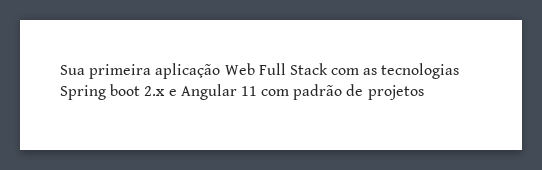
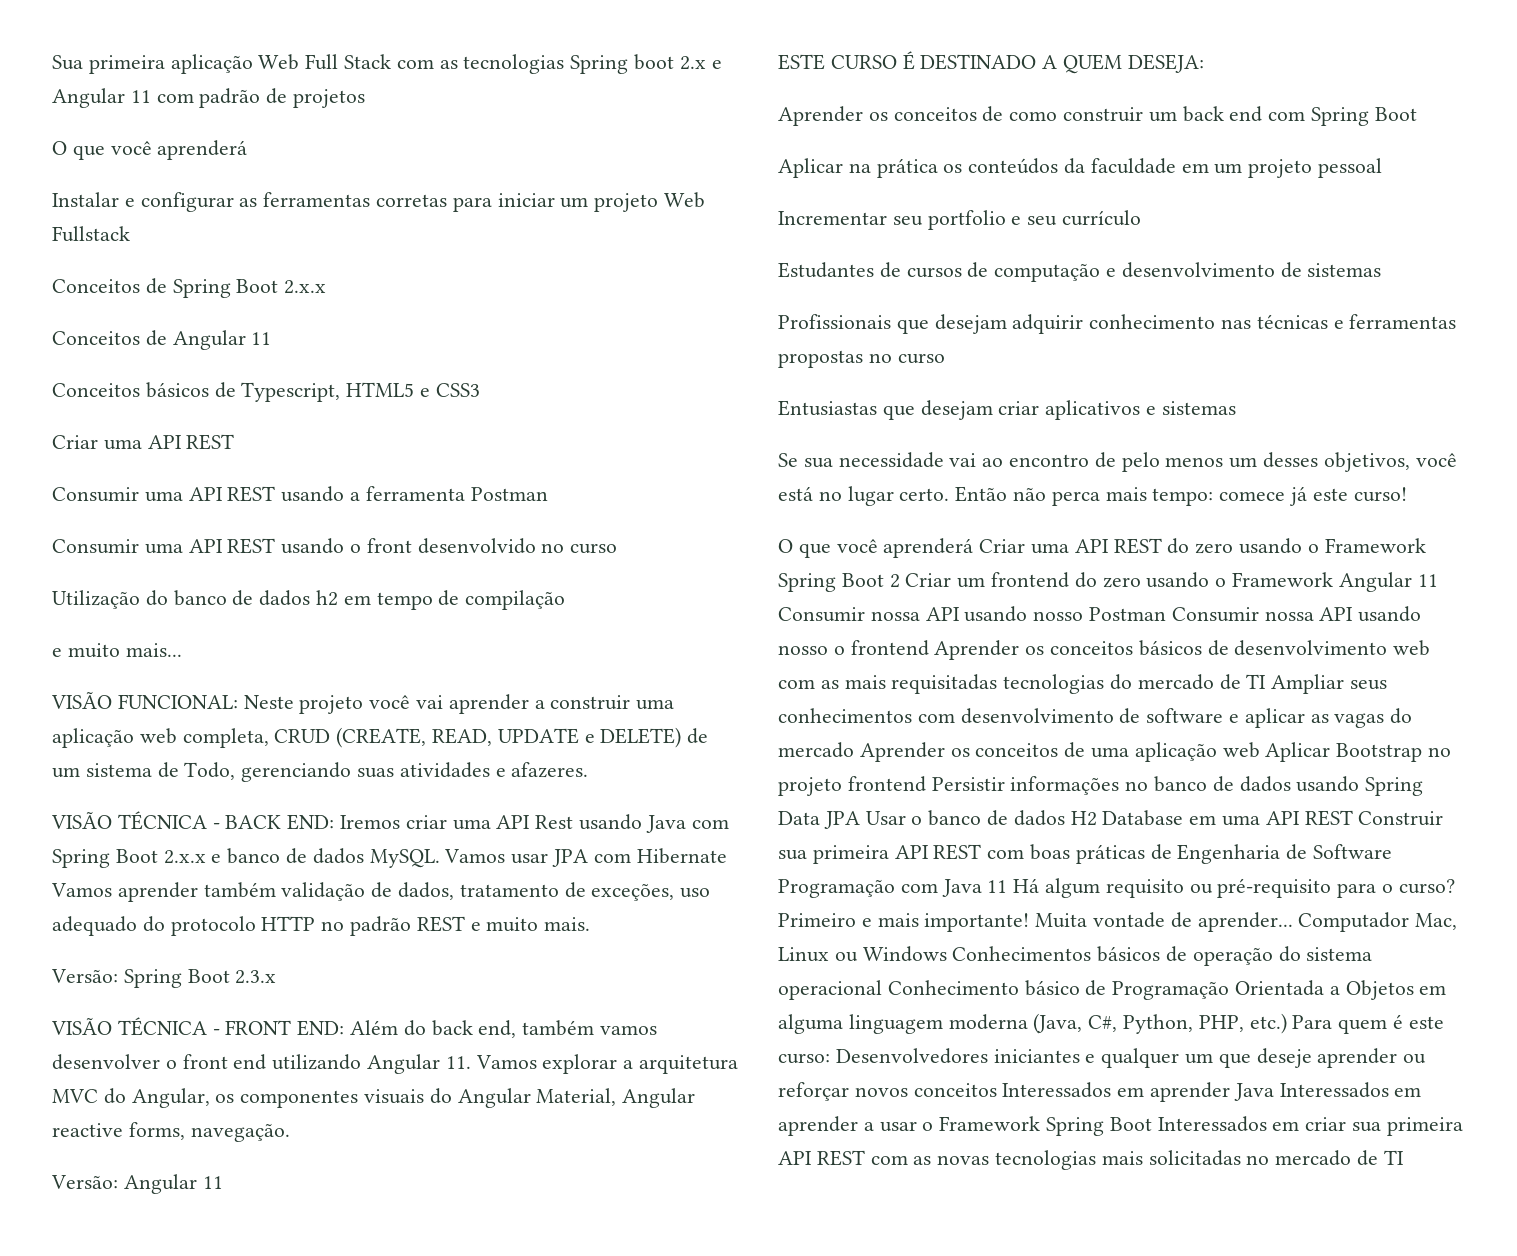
(424, 92) none -> [52,140,248,160] [52,192,706,212] [52,226,130,242] [52,278,327,298] [52,330,272,350] [52,382,480,402] [52,434,235,450] [52,486,548,502] [52,538,618,554] [52,590,566,610] [52,643,182,658] [51,691,675,714] [52,727,709,748] [52,762,589,782] [51,811,729,833] [52,848,727,868] [51,882,711,902] [52,916,591,936] [51,969,277,988] [51,1017,658,1038] [52,1054,739,1074] [52,1088,696,1108] [52,1122,290,1142] [51,1174,223,1194] [778,51,1204,74] [778,106,1417,126] [778,158,1383,178] [778,210,1142,230] [778,262,1382,282] [778,314,1457,334] [778,350,945,368] [778,400,1236,420] [778,452,1457,472] [778,486,1407,506] [778,538,1426,558] [778,572,1438,592] [778,606,1422,622] [778,640,1431,660] [778,674,1388,694] [778,708,1413,728] [778,742,1452,762] [778,776,1424,796] [778,810,1444,829] [778,844,1393,864] [778,878,1455,898] [778,912,1458,932] [778,946,1373,966] [778,980,1447,1000] [778,1013,1444,1034] [778,1048,1427,1068] [778,1082,1422,1102] [778,1116,1463,1136] [778,1150,1404,1170] // O que você aprenderá // Instalar e configurar as ferramentas corretas para iniciar um projeto Web Fullstack // Conceitos de Spring Boot 2.x.x // Conceitos de Angular 11 // Conceitos básicos de Typescript, HTML5 e CSS3 // Criar uma API REST // Consumir uma API REST usando a ferramenta Postman // Consumir uma API REST usando o front desenvolvido no curso // Utilização do banco de dados h2 em tempo de compilação // e muito mais... // VISÃO FUNCIONAL: Neste projeto você vai aprender a construir uma aplicação web completa, CRUD (CREATE, READ, UPDATE e DELETE) de um sistema de Todo, gerenciando suas atividades e afazeres. // VISÃO TÉCNICA - BACK END: Iremos criar uma API Rest usando Java com Spring Boot 2.x.x e banco de dados MySQL. Vamos usar JPA com Hibernate Vamos aprender também validação de dados, tratamento de exceções, uso adequado do protocolo HTTP no padrão REST e muito mais. // Versão: Spring Boot 2.3.x // VISÃO TÉCNICA - FRONT END: Além do back end, também vamos desenvolver o front end utilizando Angular 11. Vamos explorar a arquitetura MVC do Angular, os componentes visuais do Angular Material, Angular reactive forms, navegação. // Versão: Angular 11 // ESTE CURSO É DESTINADO A QUEM DESEJA: // Aprender os conceitos de como construir um back end com Spring Boot // Aplicar na prática os conteúdos da faculdade em um projeto pessoal // Incrementar seu portfolio e seu currículo // Estudantes de cursos de computação e desenvolvimento de sistemas // Profissionais que desejam adquirir conhecimento nas técnicas e ferramentas propostas no curso // Entusiastas que desejam criar aplicativos e sistemas // Se sua necessidade vai ao encontro de pelo menos um desses objetivos, você está no lugar certo. Então não perca mais tempo: comece já este curso! // O que você aprenderá Criar uma API REST do zero usando o Framework Spring Boot 2 Criar um frontend do zero usando o Framework Angular 11 Consumir nossa API usando nosso Postman Consumir nossa API usando nosso o frontend Aprender os conceitos básicos de desenvolvimento web com as mais requisitadas tecnologias do mercado de TI Ampliar seus conhecimentos com desenvolvimento de software e aplicar as vagas do mercado Aprender os conceitos de uma aplicação web Aplicar Bootstrap no projeto frontend Persistir informações no banco de dados usando Spring Data JPA Usar o banco de dados H2 Database em uma API REST Construir sua primeira API REST com boas práticas de Engenharia de Software Programação com Java 11 Há algum requisito ou pré-requisito para o curso? Primeiro e mais importante! Muita vontade de aprender... Computador Mac, Linux ou Windows Conhecimentos básicos de operação do sistema operacional Conhecimento básico de Programação Orientada a Objetos em alguma linguagem moderna (Java, C#, Python, PHP, etc.) Para quem é este curso: Desenvolvedores iniciantes e qualquer um que deseje aprender ou reforçar novos conceitos Interessados em aprender Java Interessados em aprender a usar o Framework Spring Boot Interessados em criar sua primeira API REST com as novas tecnologias mais solicitadas no mercado de TI

